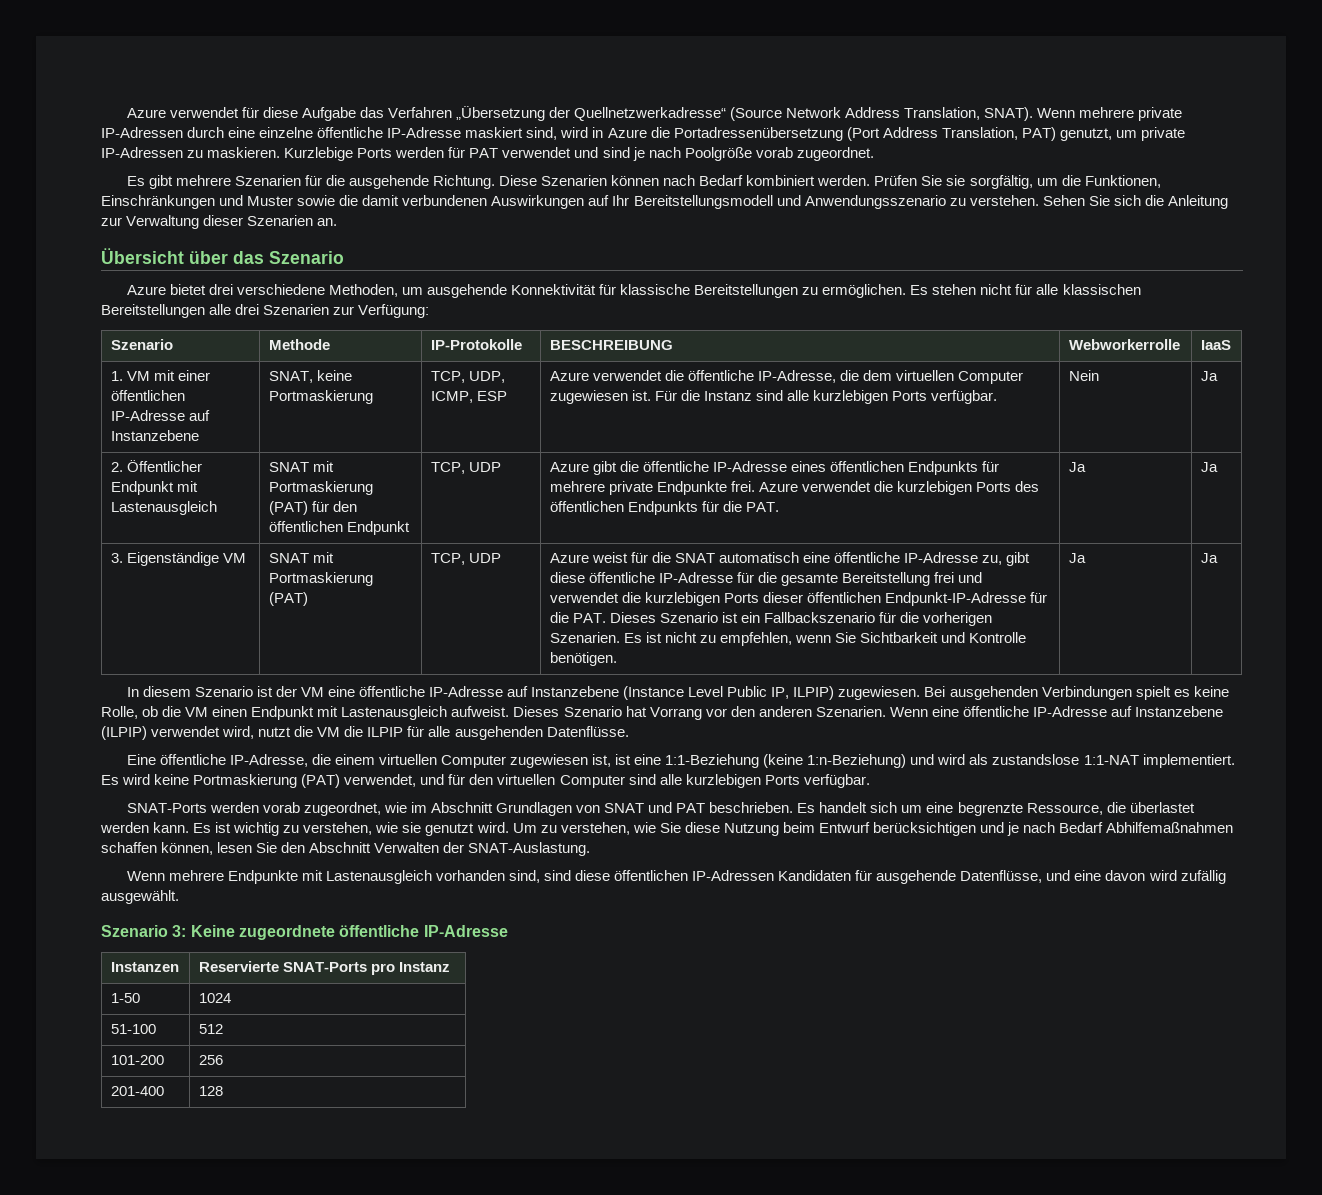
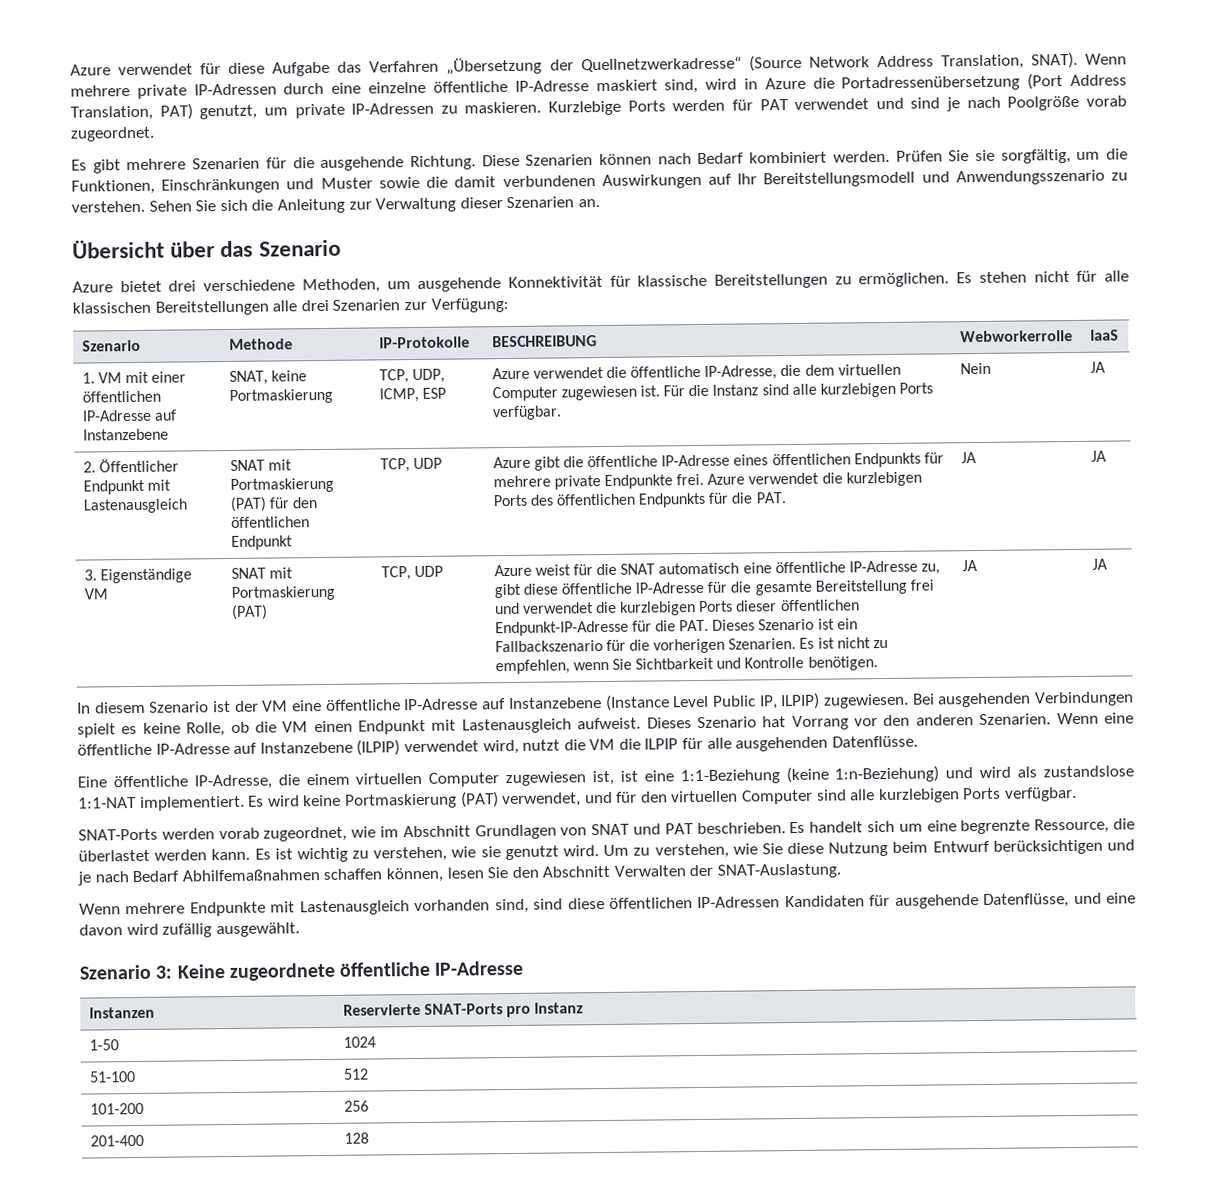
[1200,371,1218,381] Ja -> [1089,361,1106,373] JA
[1068,462,1086,472] [1200,462,1218,472] Ja | Ja -> [960,452,977,464] [1090,450,1107,462] JA | JA
[1068,553,1086,563] [1200,553,1218,563] Ja | Ja -> [961,560,978,572] [1091,558,1108,570] JA | JA

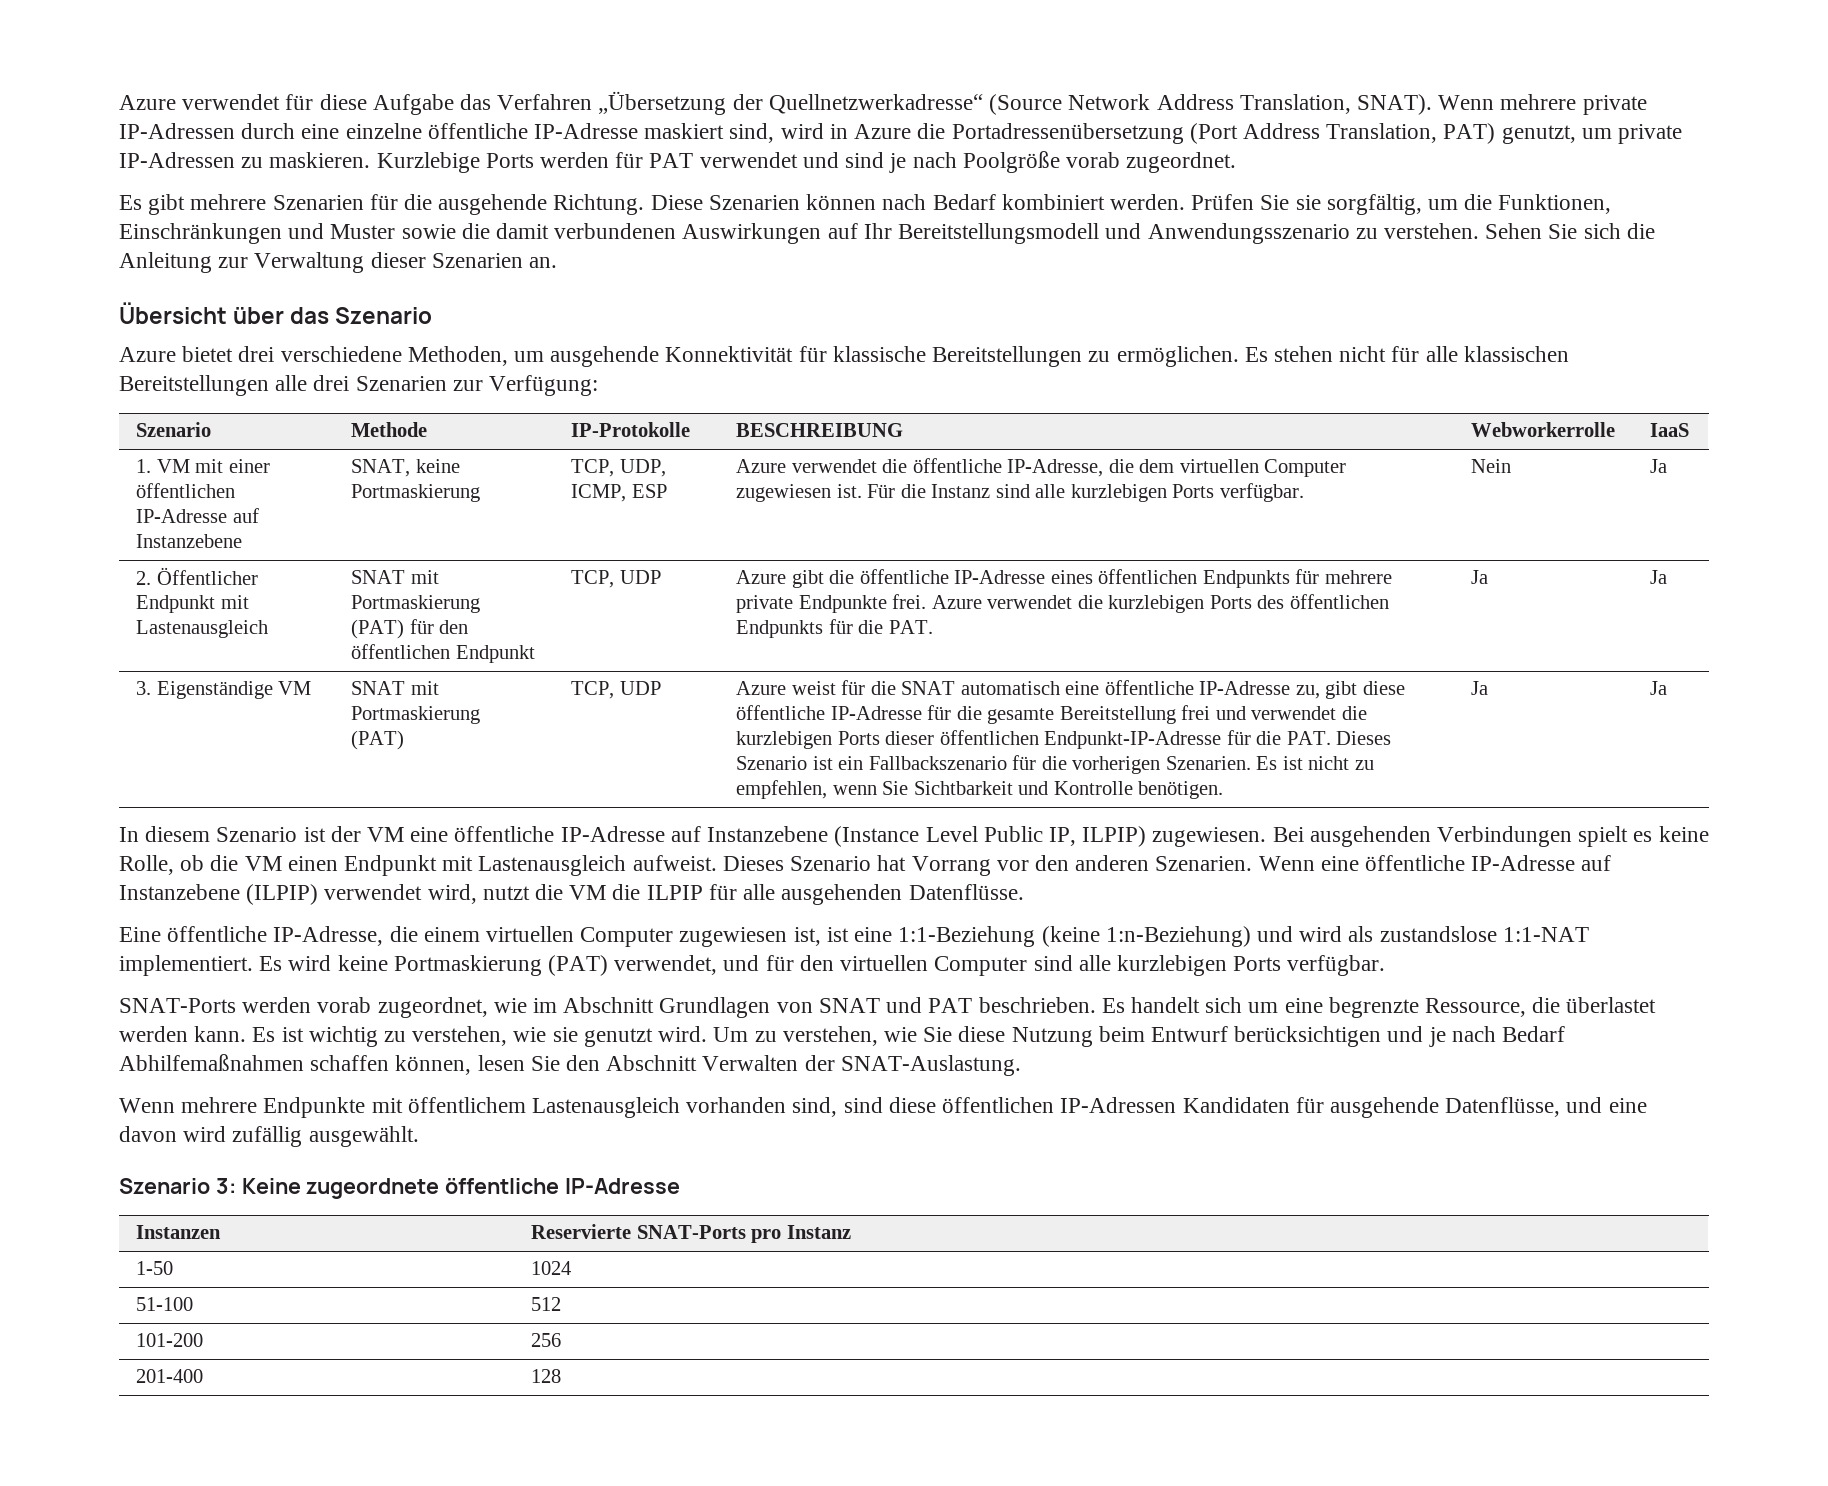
[1089,361,1106,373] JA -> [1650,459,1668,473] Ja
[960,452,977,464] [1090,450,1107,462] JA | JA -> [1471,570,1489,584] [1650,570,1668,584] Ja | Ja
[961,560,978,572] [1091,558,1108,570] JA | JA -> [1471,681,1489,695] [1650,681,1668,695] Ja | Ja
(296, 907) none -> [407,1097,526,1113] öffentlichem

